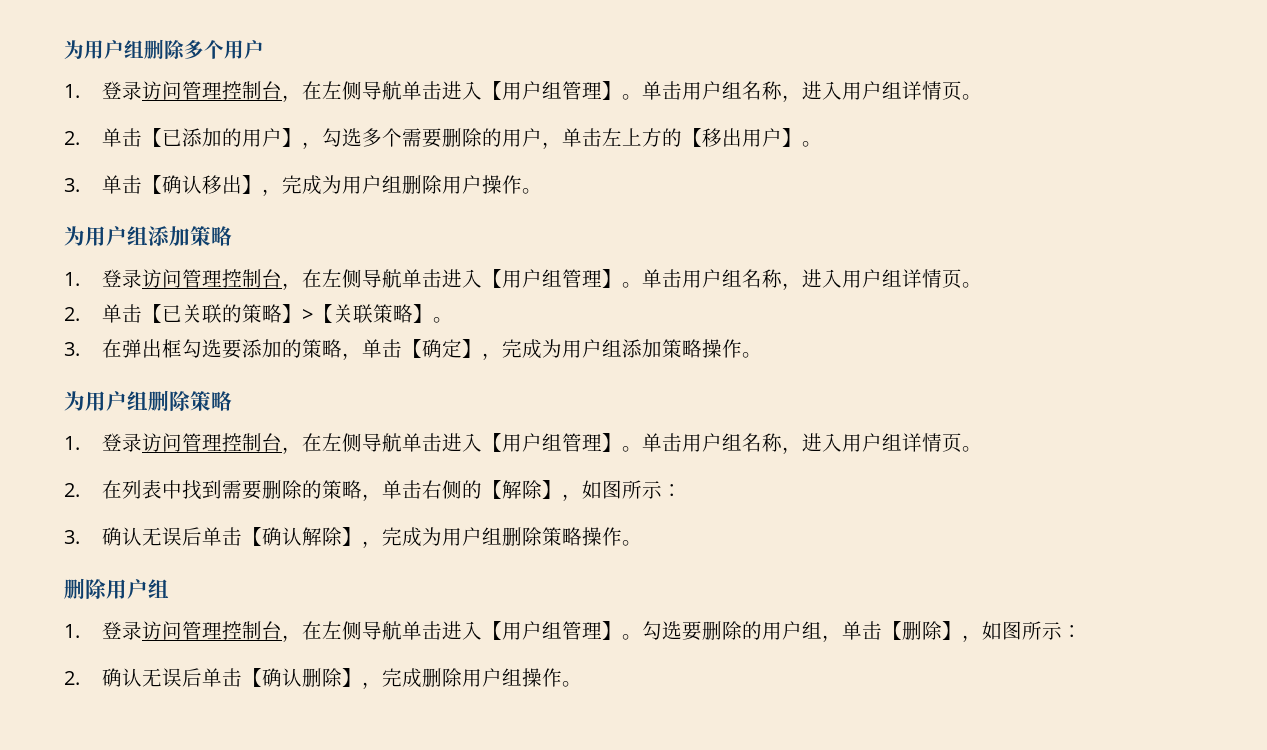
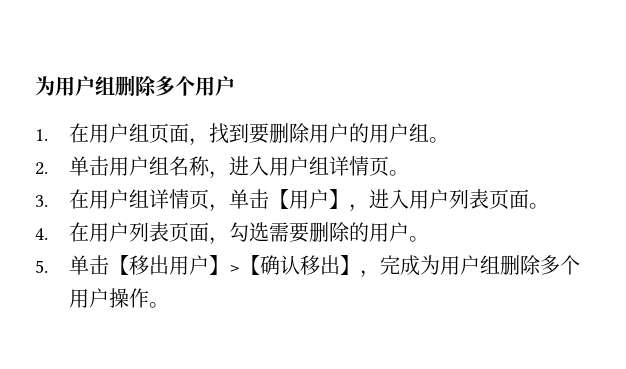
[101,81,982,102] [64,128,822,149] [64,175,542,196] [64,226,232,246] [64,269,982,290] [64,304,453,323] [64,339,762,360] [64,390,232,412] [64,433,982,454] [64,480,682,501] [64,527,642,548] [64,578,169,600] [64,621,1082,642] [64,668,582,689] 登录访问管理控制台，在左侧导航单击进入【用户组管理】。单击用户组名称，进入用户组详情页。 // 2.单击【已添加的用户】，勾选多个需要删除的用户，单击左上方的【移出用户】。 // 3.单击【确认移出】，完成为用户组删除用户操作。 // 为用户组添加策略 // 1.登录访问管理控制台，在左侧导航单击进入【用户组管理】。单击用户组名称，进入用户组详情页。 // 2.单击【已关联的策略】>【关联策略】。 // 3.在弹出框勾选要添加的策略，单击【确定】，完成为用户组添加策略操作。 // 为用户组删除策略 // 1.登录访问管理控制台，在左侧导航单击进入【用户组管理】。单击用户组名称，进入用户组详情页。 // 2.在列表中找到需要删除的策略，单击右侧的【解除】，如图所示： // 3.确认无误后单击【确认解除】，完成为用户组删除策略操作。 // 删除用户组 // 1.登录访问管理控制台，在左侧导航单击进入【用户组管理】。勾选要删除的用户组，单击【删除】，如图所示： // 2.确认无误后单击【确认删除】，完成删除用户组操作。 -> [69,123,450,146] [35,156,410,179] [35,189,550,212] [35,222,430,245] [35,255,581,278] [69,288,170,308] 在用户组页面，找到要删除用户的用户组。 // 2.单击用户组名称，进入用户组详情页。 // 3.在用户组详情页，单击【用户】，进入用户列表页面。 // 4.在用户列表页面，勾选需要删除的用户。 // 5.单击【移出用户】>【确认移出】，完成为用户组删除多个用户操作。

